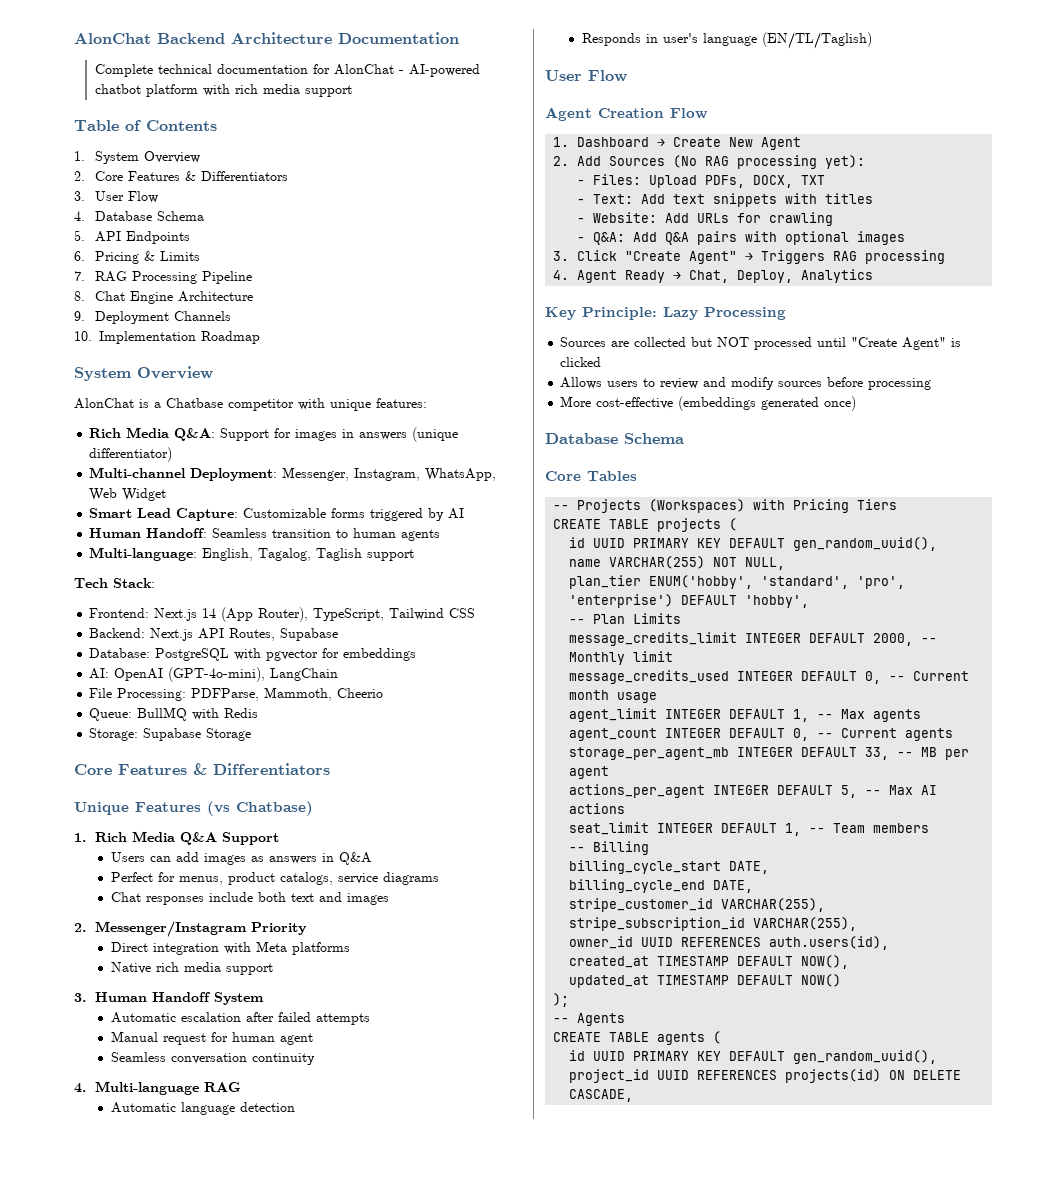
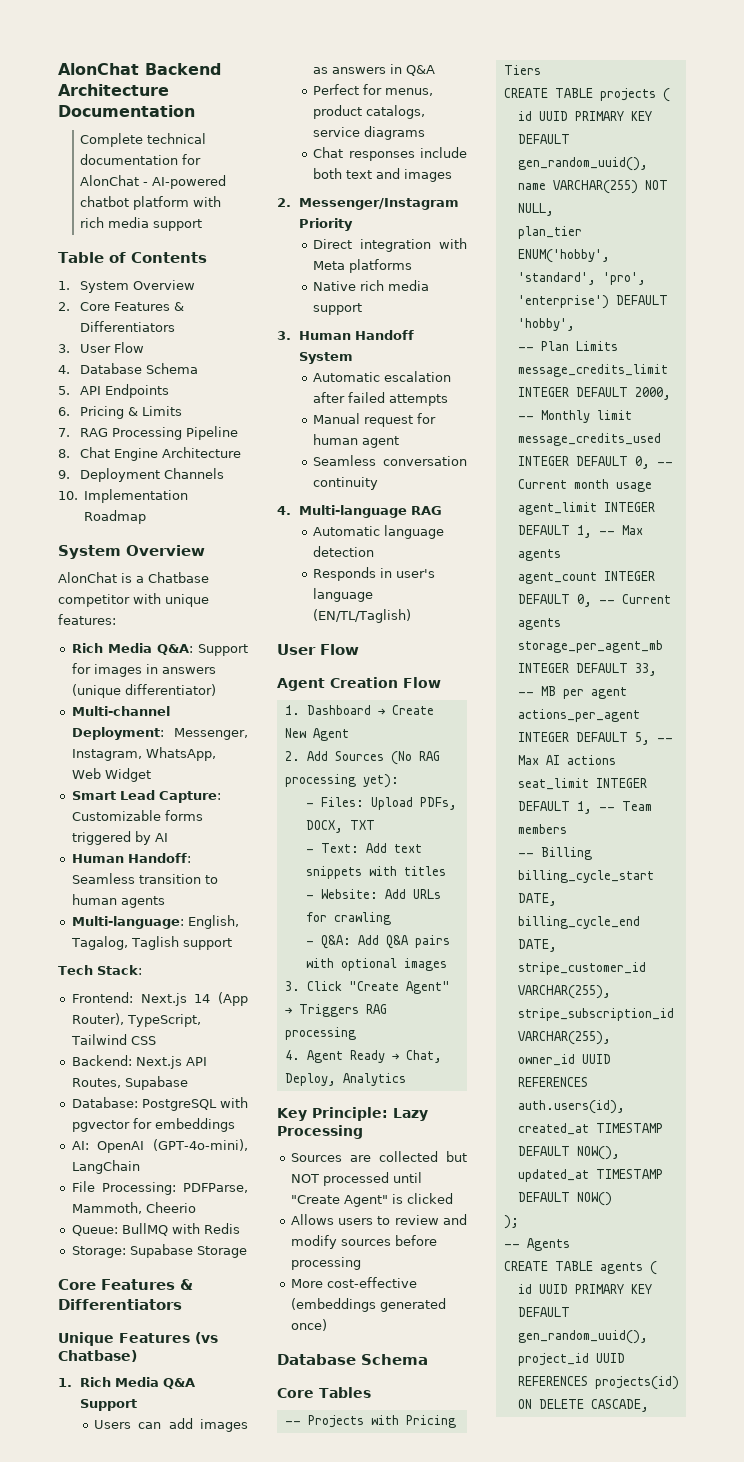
[649,499,746,513] (Workspaces) -> (364, 1421) none

